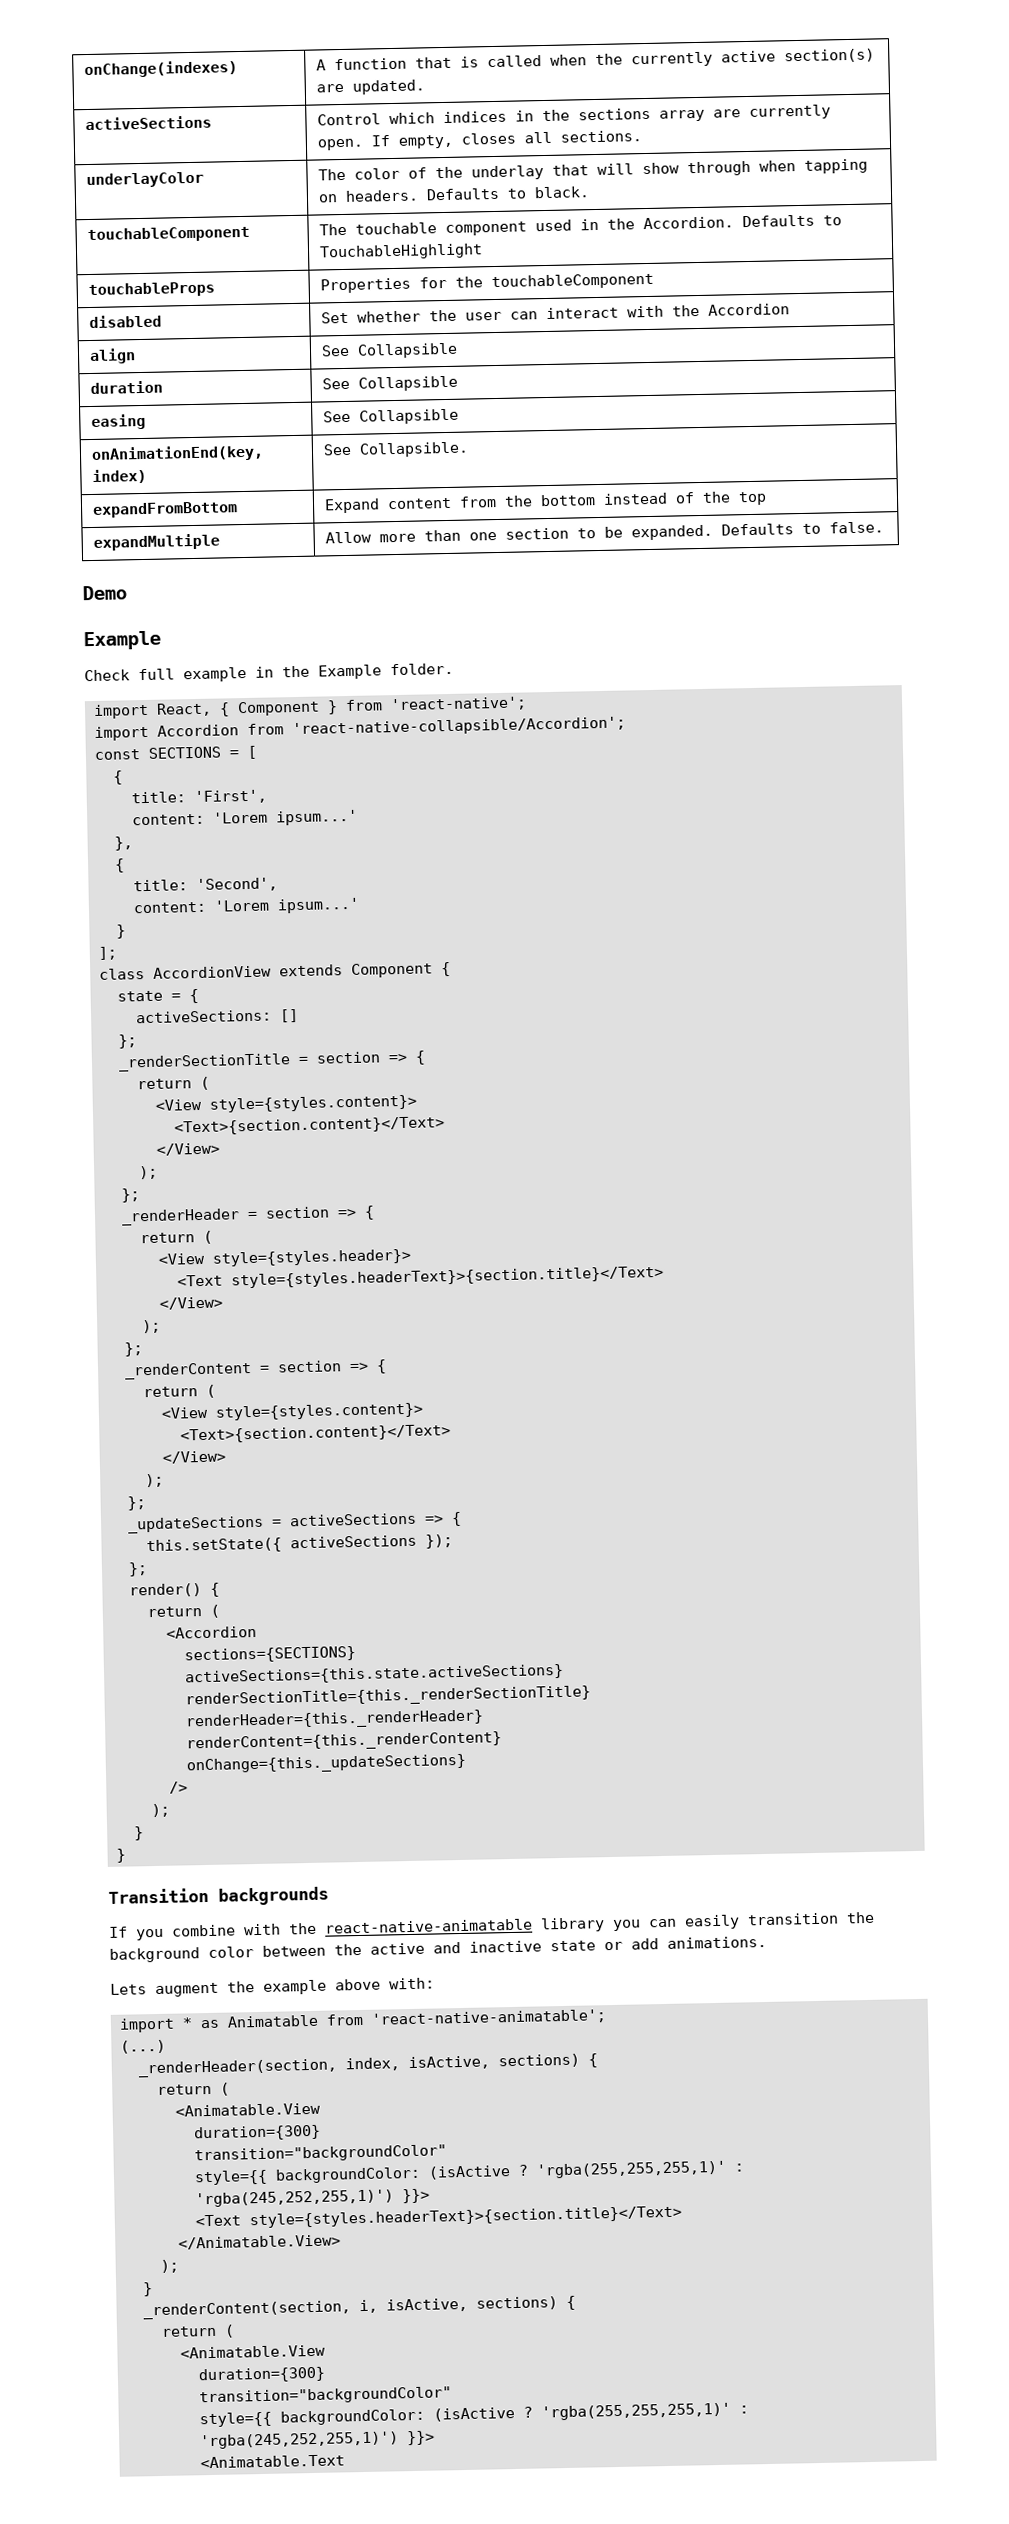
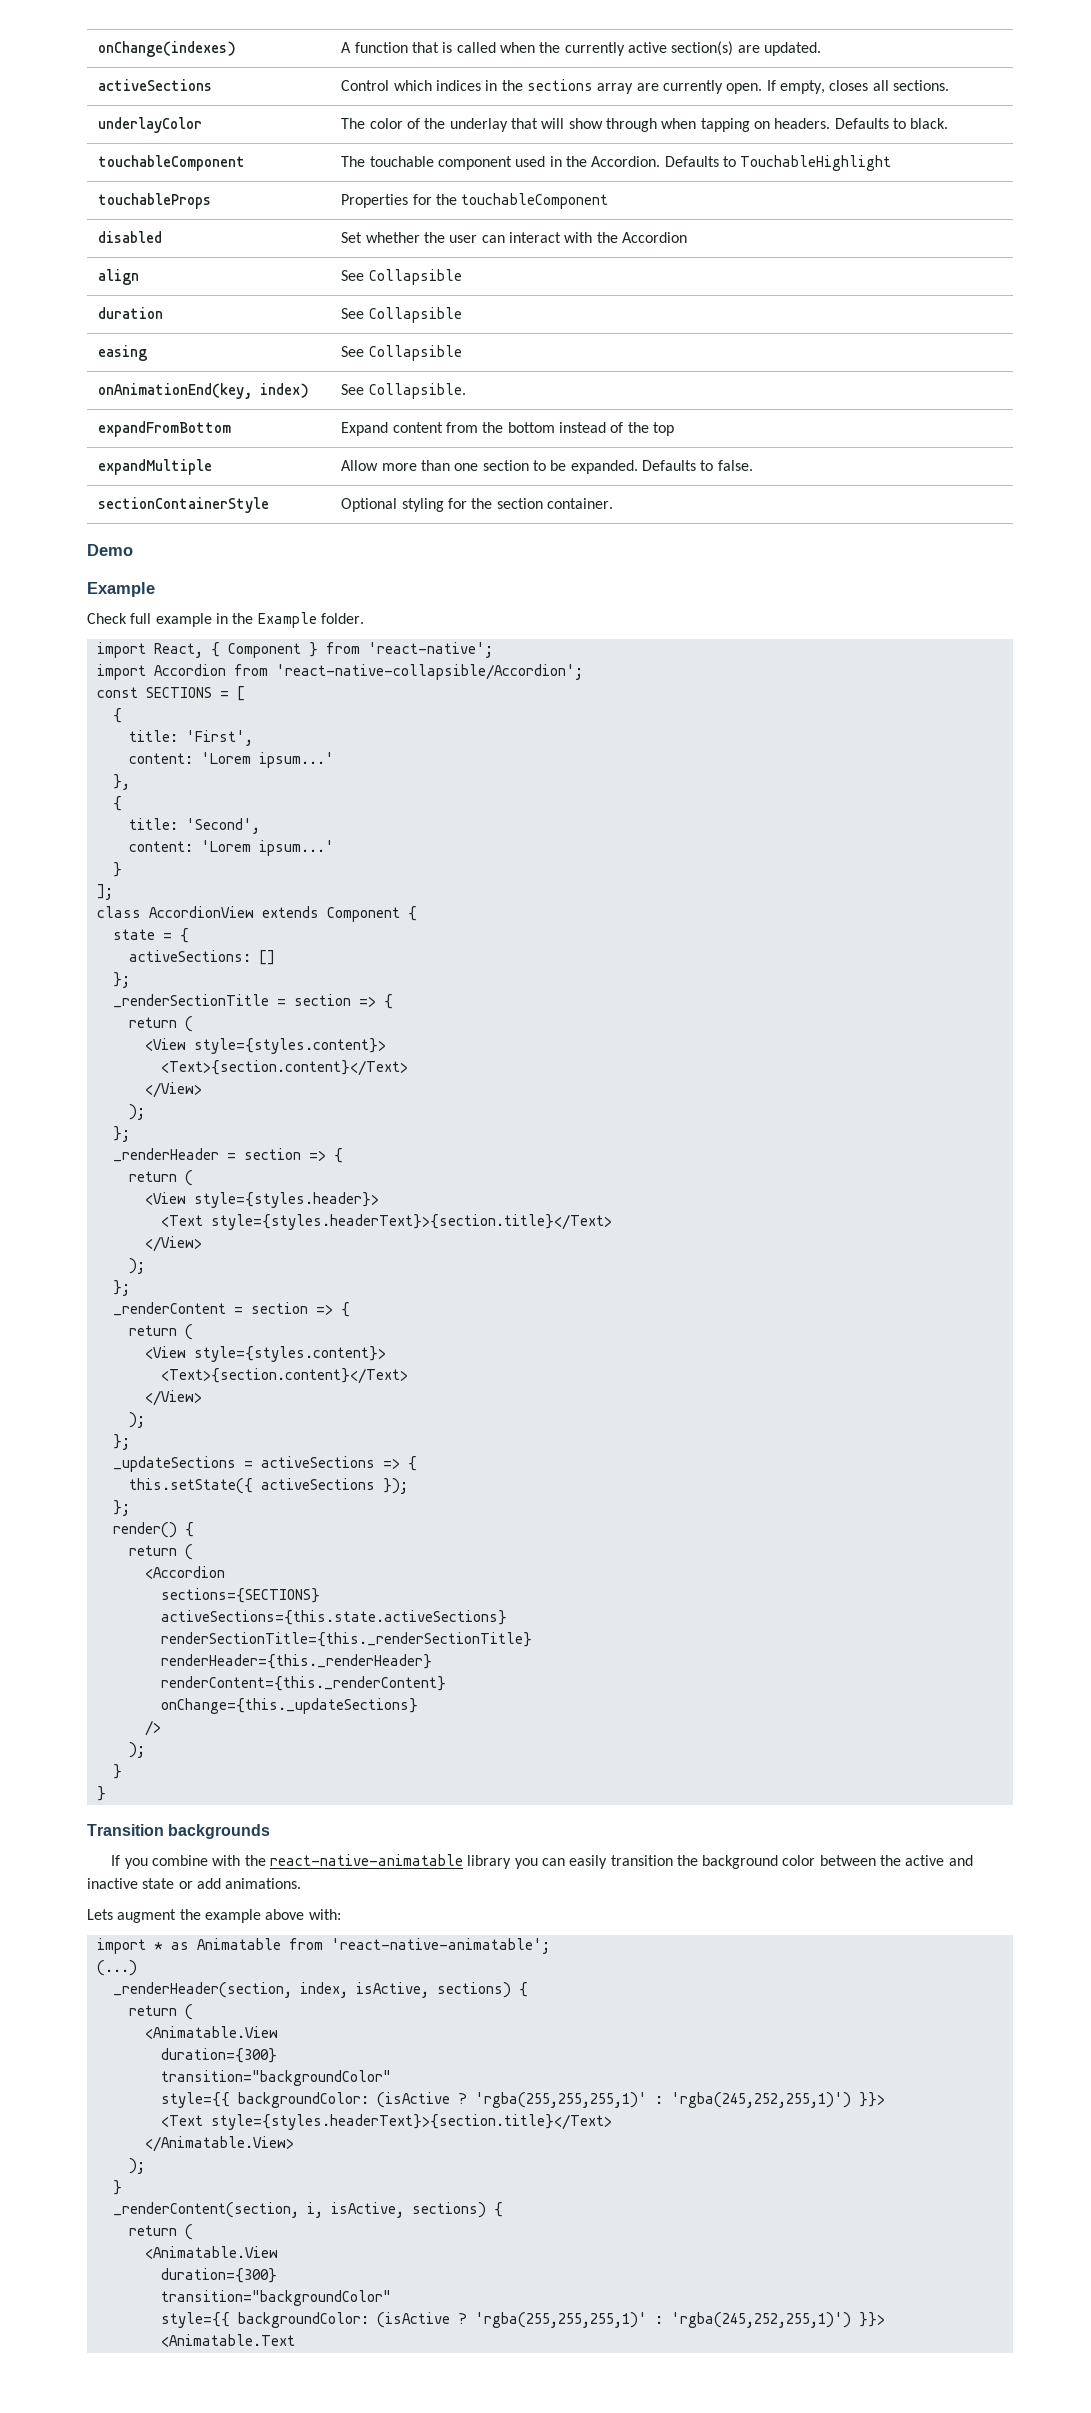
(884, 527) none -> [98,497,270,513] [341,498,613,512] // sectionContainerStyle | Optional styling for the section container.

